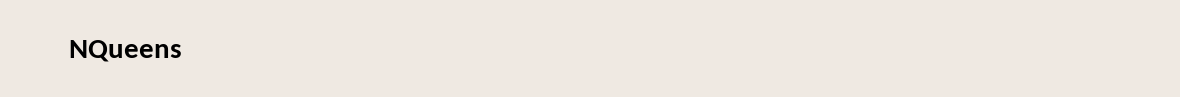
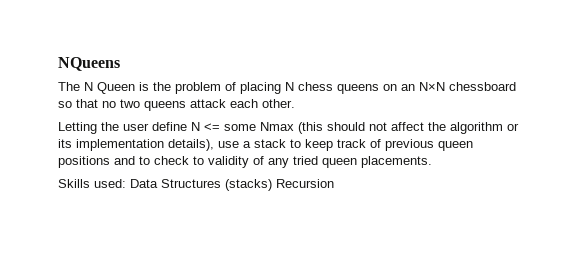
(182, 51) none -> [58,82,516,94] [58,99,295,111] [58,122,519,134] [58,139,473,151] [58,156,432,168] [58,179,334,191] // The N Queen is the problem of placing N chess queens on an N×N chessboard so that no two queens attack each other. // Letting the user define N <= some Nmax (this should not affect the algorithm or its implementation details), use a stack to keep track of previous queen positions and to check to validity of any tried queen placements. // Skills used: Data Structures (stacks) Recursion

